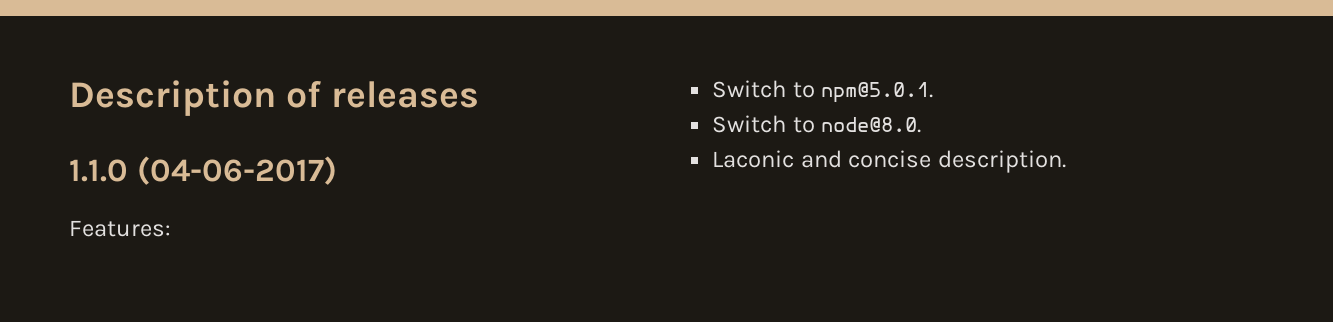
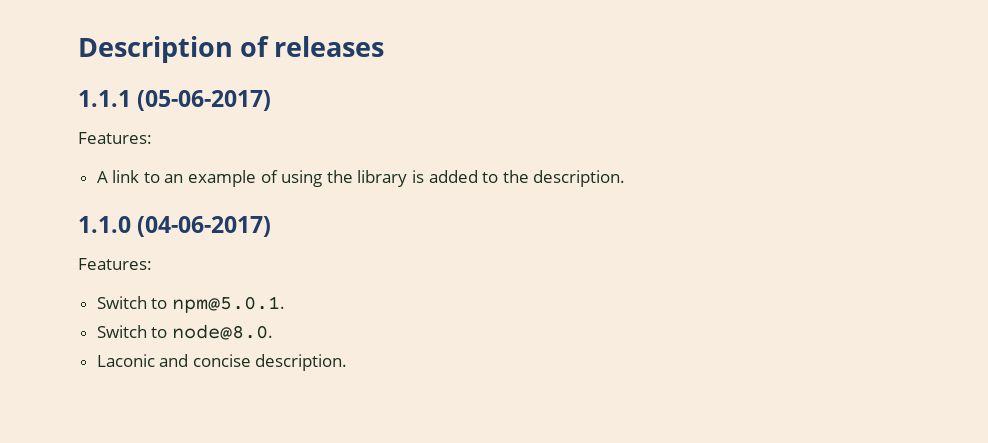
(480, 94) none -> [78,90,272,111] [78,132,152,144] [96,170,626,187] // 1.1.1 (05-06-2017) // Features: // A link to an example of using the library is added to the description.

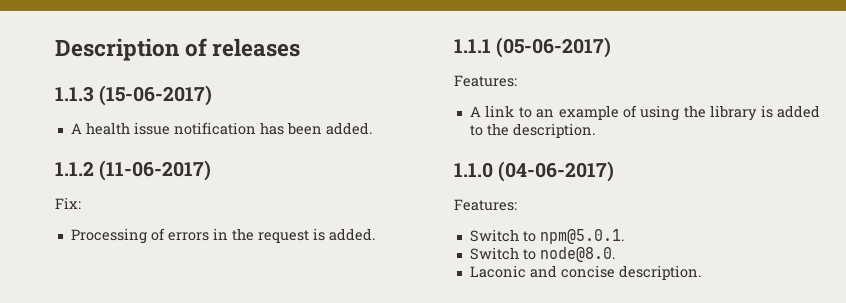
(385, 46) none -> [55,85,213,106] [70,122,372,135] [55,160,212,181] [55,197,81,209] [70,228,375,244] // 1.1.3 (15-06-2017) // A health issue notification has been added. // 1.1.2 (11-06-2017) // Fix: // Processing of errors in the request is added.

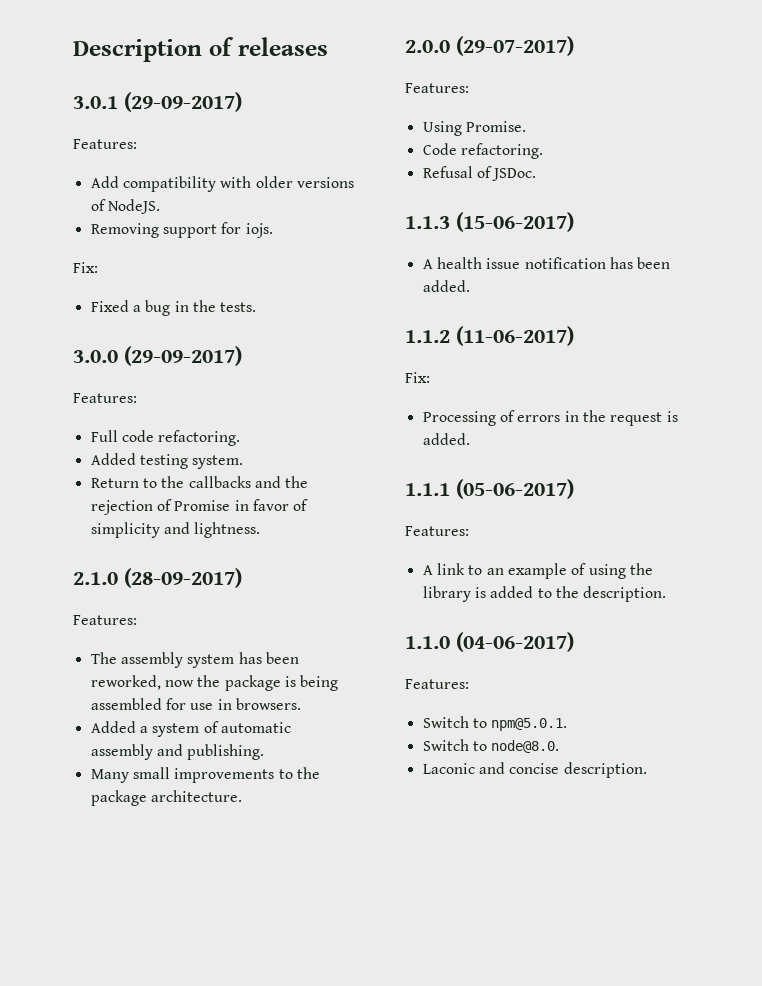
(301, 47) none -> [73,92,242,112] [73,139,137,149] [90,176,354,192] [90,199,160,214] [90,222,273,238] [73,262,98,273] [90,300,257,316] [73,346,242,366] [73,393,137,403] [90,430,241,446] [90,453,244,469] [90,476,309,488] [90,499,309,515] [90,522,261,538] [73,568,242,588] [73,615,137,625] [90,652,299,668] [90,675,339,691] [90,698,301,710] [90,721,291,737] [90,744,265,760] [90,767,320,783] [90,790,242,806] [405,36,574,56] [405,83,469,93] [422,121,526,136] [422,143,543,159] [422,166,537,181] // 3.0.1 (29-09-2017) // Features: // Add compatibility with older versions of NodeJS. // Removing support for iojs. // Fix: // Fixed a bug in the tests. // 3.0.0 (29-09-2017) // Features: // Full code refactoring. // Added testing system. // Return to the callbacks and the rejection of Promise in favor of simplicity and lightness. // 2.1.0 (28-09-2017) // Features: // The assembly system has been reworked, now the package is being assembled for use in browsers. // Added a system of automatic assembly and publishing. // Many small improvements to the package architecture. // 2.0.0 (29-07-2017) // Features: // Using Promise. // Code refactoring. // Refusal of JSDoc.

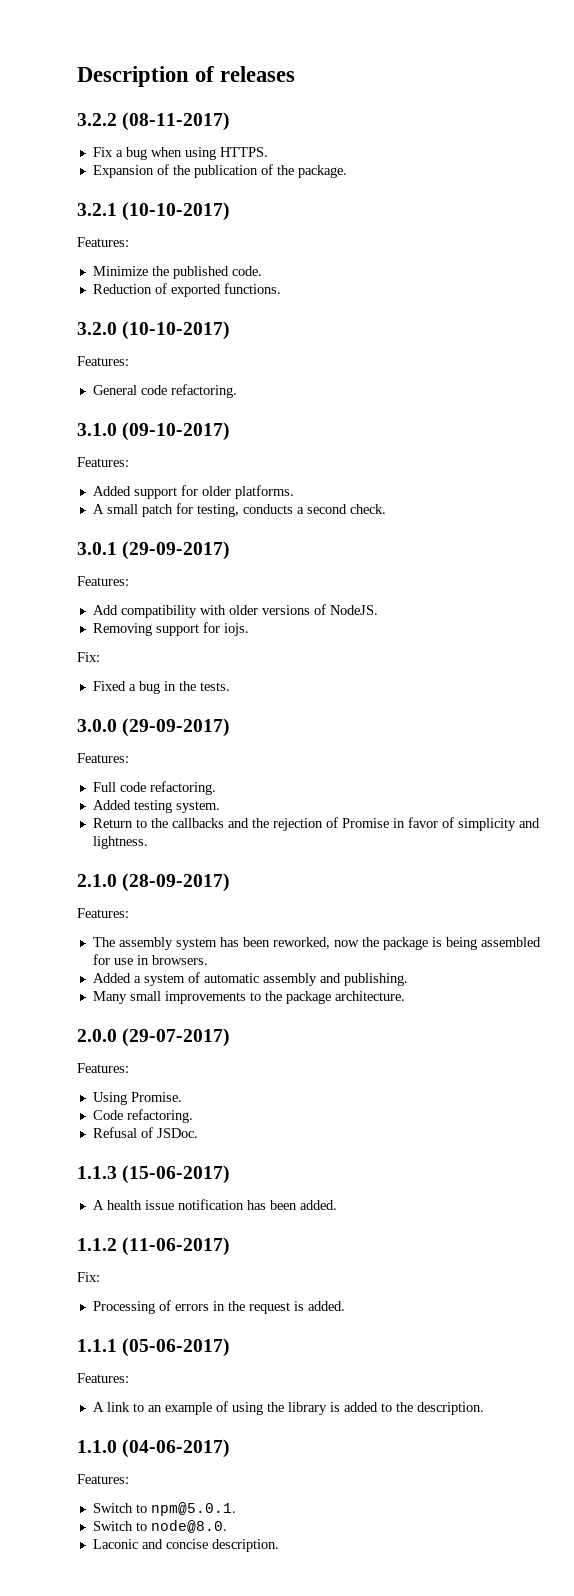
(328, 46) none -> [77,112,231,131] [92,147,268,160] [92,164,347,178] [77,202,231,221] [77,237,129,247] [92,266,262,279] [92,283,281,297] [77,321,231,340] [77,356,129,366] [92,384,237,398] [77,422,231,441] [77,457,129,467] [92,485,294,499] [92,503,386,517] // 3.2.2 (08-11-2017) // Fix a bug when using HTTPS. // Expansion of the publication of the package. // 3.2.1 (10-10-2017) // Features: // Minimize the published code. // Reduction of exported functions. // 3.2.0 (10-10-2017) // Features: // General code refactoring. // 3.1.0 (09-10-2017) // Features: // Added support for older platforms. // A small patch for testing, conducts a second check.

